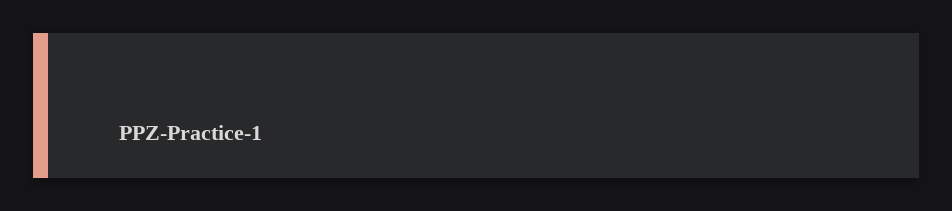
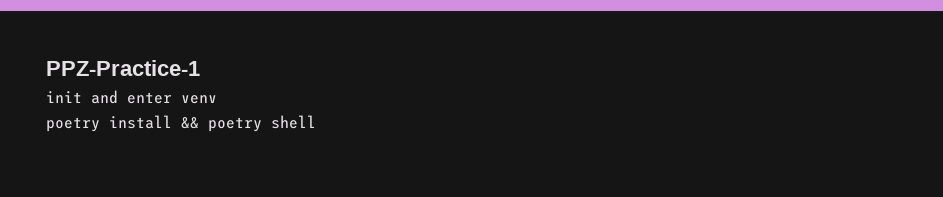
(262, 132) none -> [46,90,217,104] [46,115,316,132] // init and enter venv // poetry install && poetry shell

